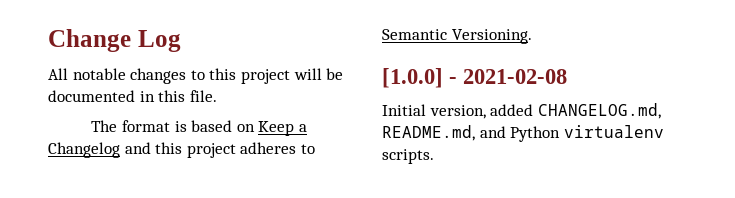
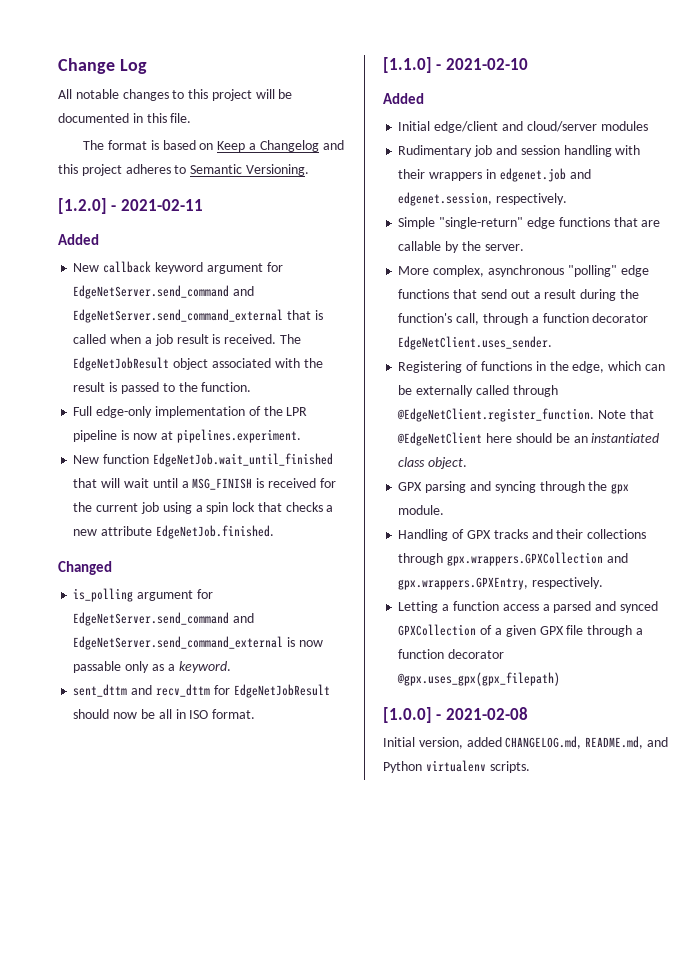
(532, 36) none -> [58,198,203,214] [58,234,99,245] [73,261,283,274] [73,285,255,299] [73,309,323,323] [73,334,301,346] [73,357,323,371] [73,382,252,394] [73,406,308,418] [73,429,301,443] [73,453,333,467] [73,478,336,490] [73,502,334,514] [73,525,274,539] [58,561,112,575] [73,588,213,602] [73,612,255,626] [73,636,323,650] [73,661,231,673] [73,684,330,698] [73,709,256,719] [383,57,528,73] [383,93,424,104] [398,121,648,133] [398,145,641,157] [398,168,591,182] [398,192,568,206] [398,217,661,229] [398,241,524,253] [398,265,649,277] [398,289,639,301] [398,313,649,325] [398,336,553,350] [398,361,665,373] [398,385,558,397] [397,408,654,422] [397,432,660,446] [398,457,468,469] [398,481,630,494] [398,505,445,515] [398,529,647,541] [398,552,628,566] [398,577,604,590] [398,601,658,613] [398,624,643,637] [398,649,505,659] [397,672,561,686] // [1.2.0] - 2021-02-11 // Added // New callback keyword argument for EdgeNetServer.send_command and EdgeNetServer.send_command_external that is called when a job result is received. The EdgeNetJobResult object associated with the result is passed to the function. // Full edge-only implementation of the LPR pipeline is now at pipelines.experiment. // New function EdgeNetJob.wait_until_finished that will wait until a MSG_FINISH is received for the current job using a spin lock that checks a new attribute EdgeNetJob.finished. // Changed // is_polling argument for EdgeNetServer.send_command and EdgeNetServer.send_command_external is now passable only as a keyword. // sent_dttm and recv_dttm for EdgeNetJobResult should now be all in ISO format. // [1.1.0] - 2021-02-10 // Added // Initial edge/client and cloud/server modules // Rudimentary job and session handling with their wrappers in edgenet.job and edgenet.session, respectively. // Simple "single-return" edge functions that are callable by the server. // More complex, asynchronous "polling" edge functions that send out a result during the function's call, through a function decorator EdgeNetClient.uses_sender. // Registering of functions in the edge, which can be externally called through @EdgeNetClient.register_function. Note that @EdgeNetClient here should be an instantiated class object. // GPX parsing and syncing through the gpx module. // Handling of GPX tracks and their collections through gpx.wrappers.GPXCollection and gpx.wrappers.GPXEntry, respectively. // Letting a function access a parsed and synced GPXCollection of a given GPX file through a function decorator @gpx.uses_gpx(gpx_filepath)

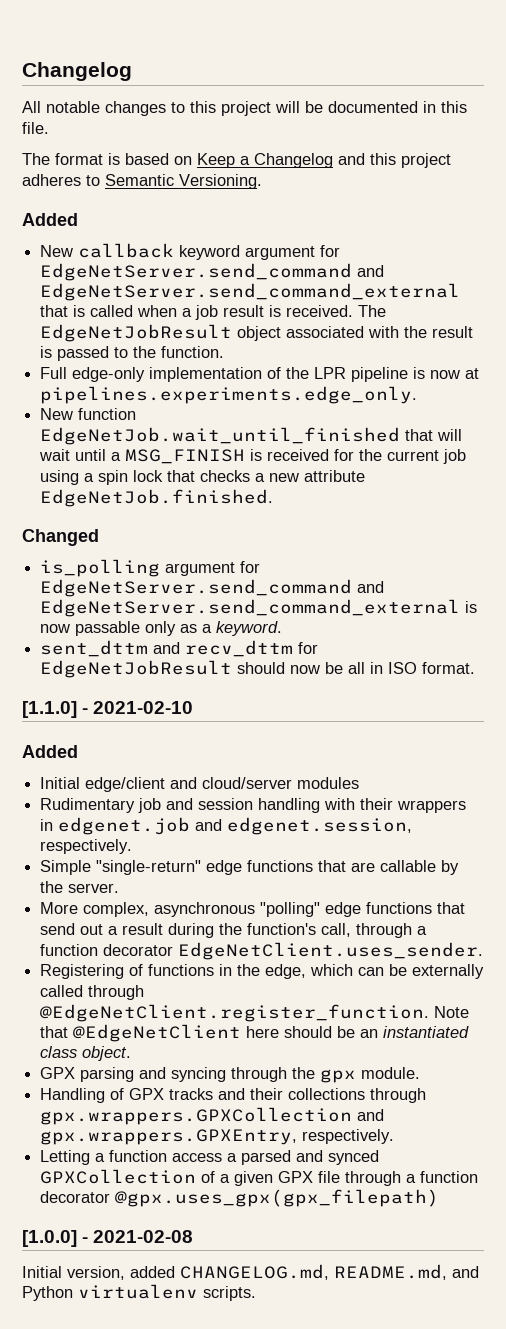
[58,58,147,74] Change Log -> [22,62,132,81] Changelog
[58,198,203,214] // [1.2.0] - 2021-02-11 -> (262, 181) none
[176,429,301,443] pipelines.experiment. -> [40,386,418,404] pipelines.experiments.edge_only.

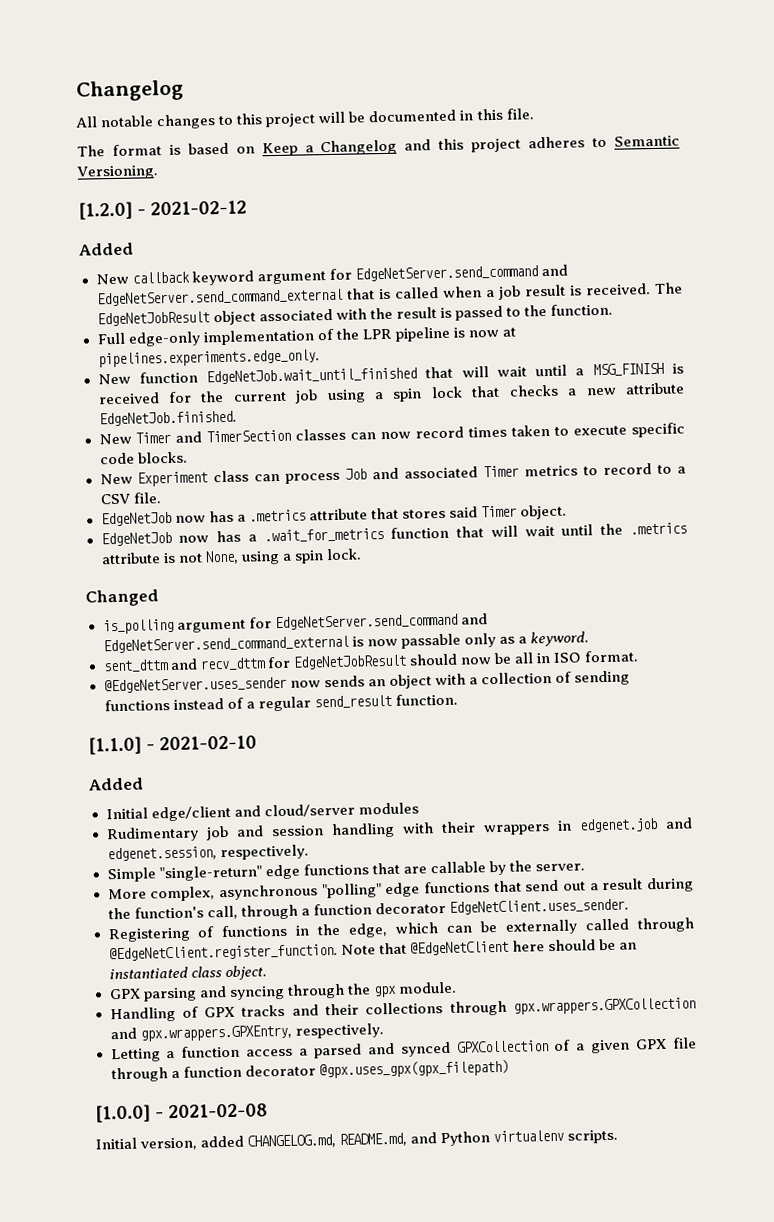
(262, 181) none -> [78,200,248,220] // [1.2.0] - 2021-02-12
(274, 498) none -> [98,422,685,445] [99,451,188,465] [99,463,686,487] [99,492,161,505] [100,504,567,527] [100,522,687,547] [100,548,362,565] // New Timer and TimerSection classes can now record times taken to execute specific code blocks. // New Experiment class can process Job and associated Timer metrics to record to a CSV file. // EdgeNetJob now has a .metrics attribute that stores said Timer object. // EdgeNetJob now has a .wait_for_metrics function that will wait until the .metrics attribute is not None, using a spin lock.
(476, 668) none -> [103,670,630,694] [103,693,458,712] // @EdgeNetServer.uses_sender now sends an object with a collection of sending functions instead of a regular send_result function.

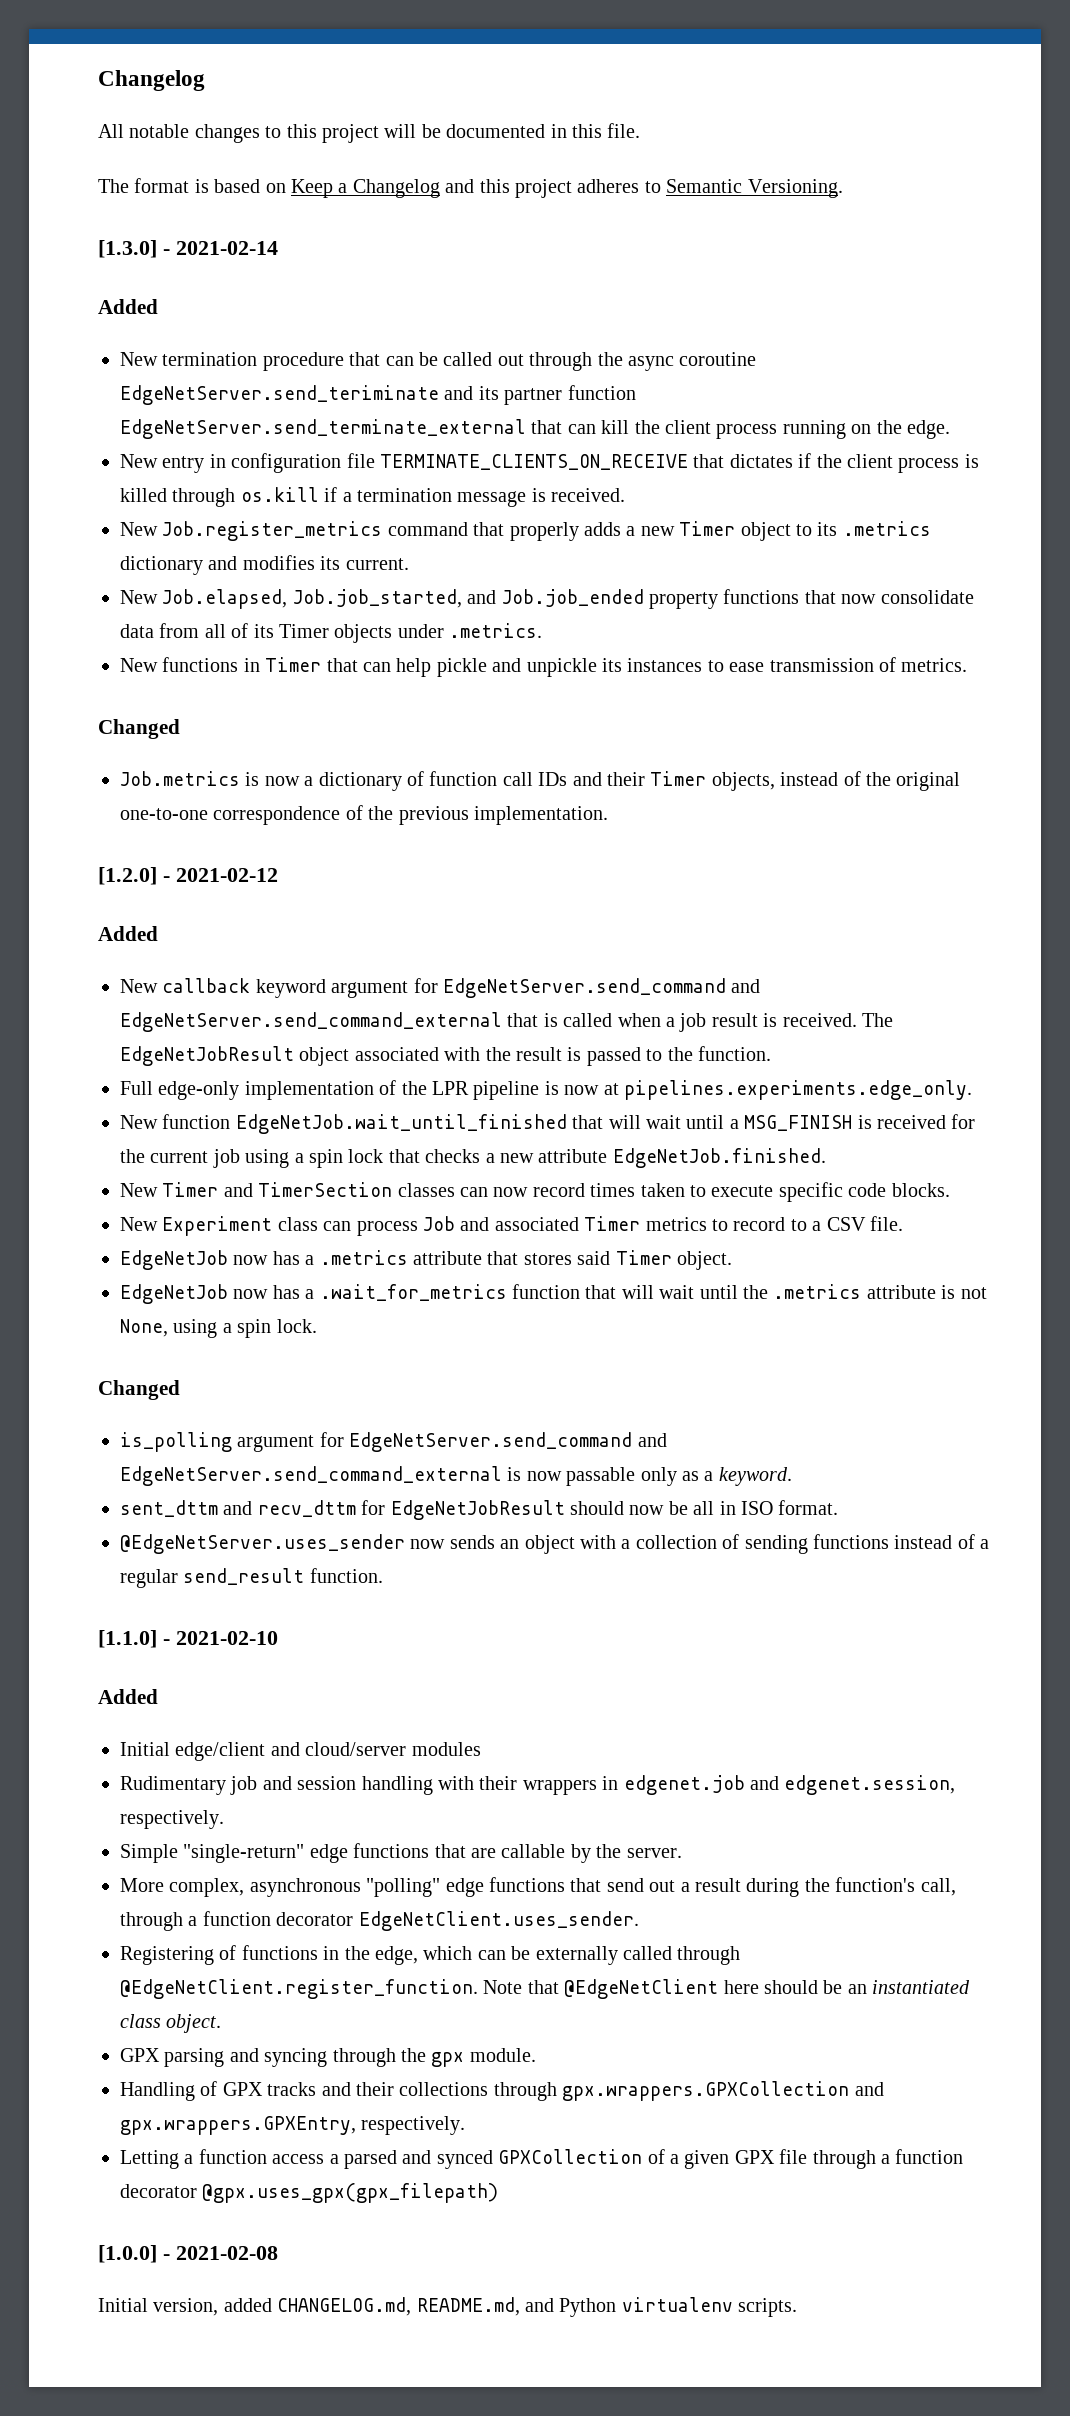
(158, 172) none -> [98,240,278,258] [98,299,158,314] [120,352,757,371] [120,385,636,405] [120,419,950,439] [120,453,979,473] [120,487,626,507] [120,521,931,541] [120,555,409,575] [120,589,974,609] [120,623,543,643] [120,657,968,677] [98,719,180,739] [120,771,961,791] [120,805,608,825] // [1.3.0] - 2021-02-14 // Added // New termination procedure that can be called out through the async coroutine EdgeNetServer.send_teriminate and its partner function EdgeNetServer.send_terminate_external that can kill the client process running on the edge. // New entry in configuration file TERMINATE_CLIENTS_ON_RECEIVE that dictates if the client process is killed through os.kill if a termination message is received. // New Job.register_metrics command that properly adds a new Timer object to its .metrics dictionary and modifies its current. // New Job.elapsed, Job.job_started, and Job.job_ended property functions that now consolidate data from all of its Timer objects under .metrics. // New functions in Timer that can help pickle and unpickle its instances to ease transmission of metrics. // Changed // Job.metrics is now a dictionary of function call IDs and their Timer objects, instead of the original one-to-one correspondence of the previous implementation.

